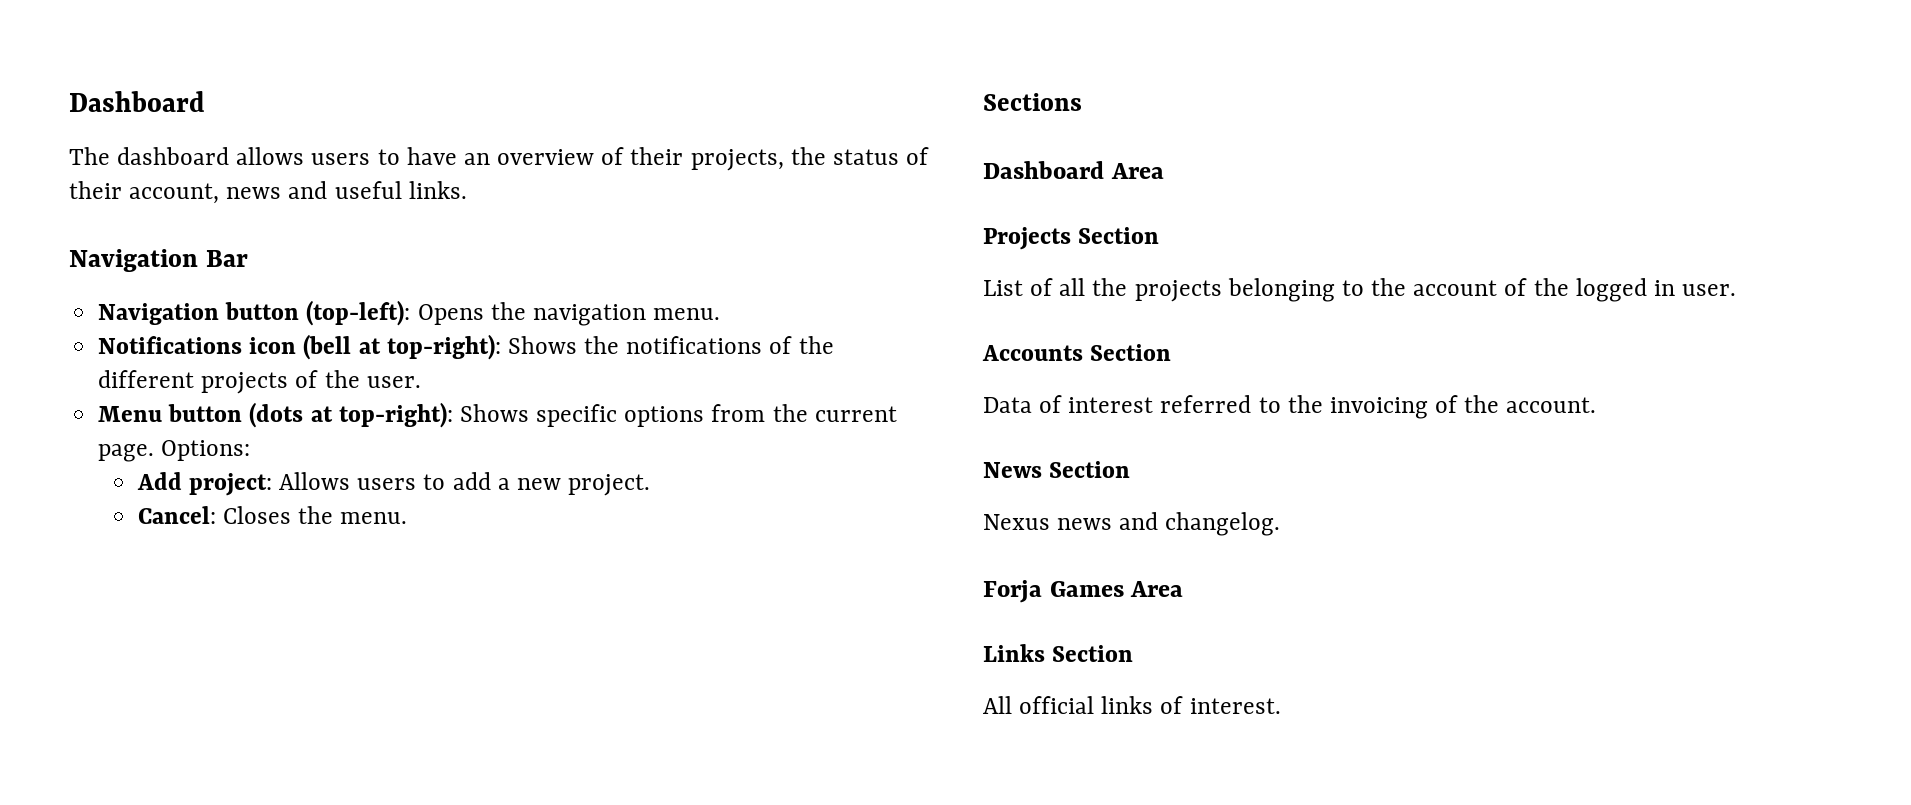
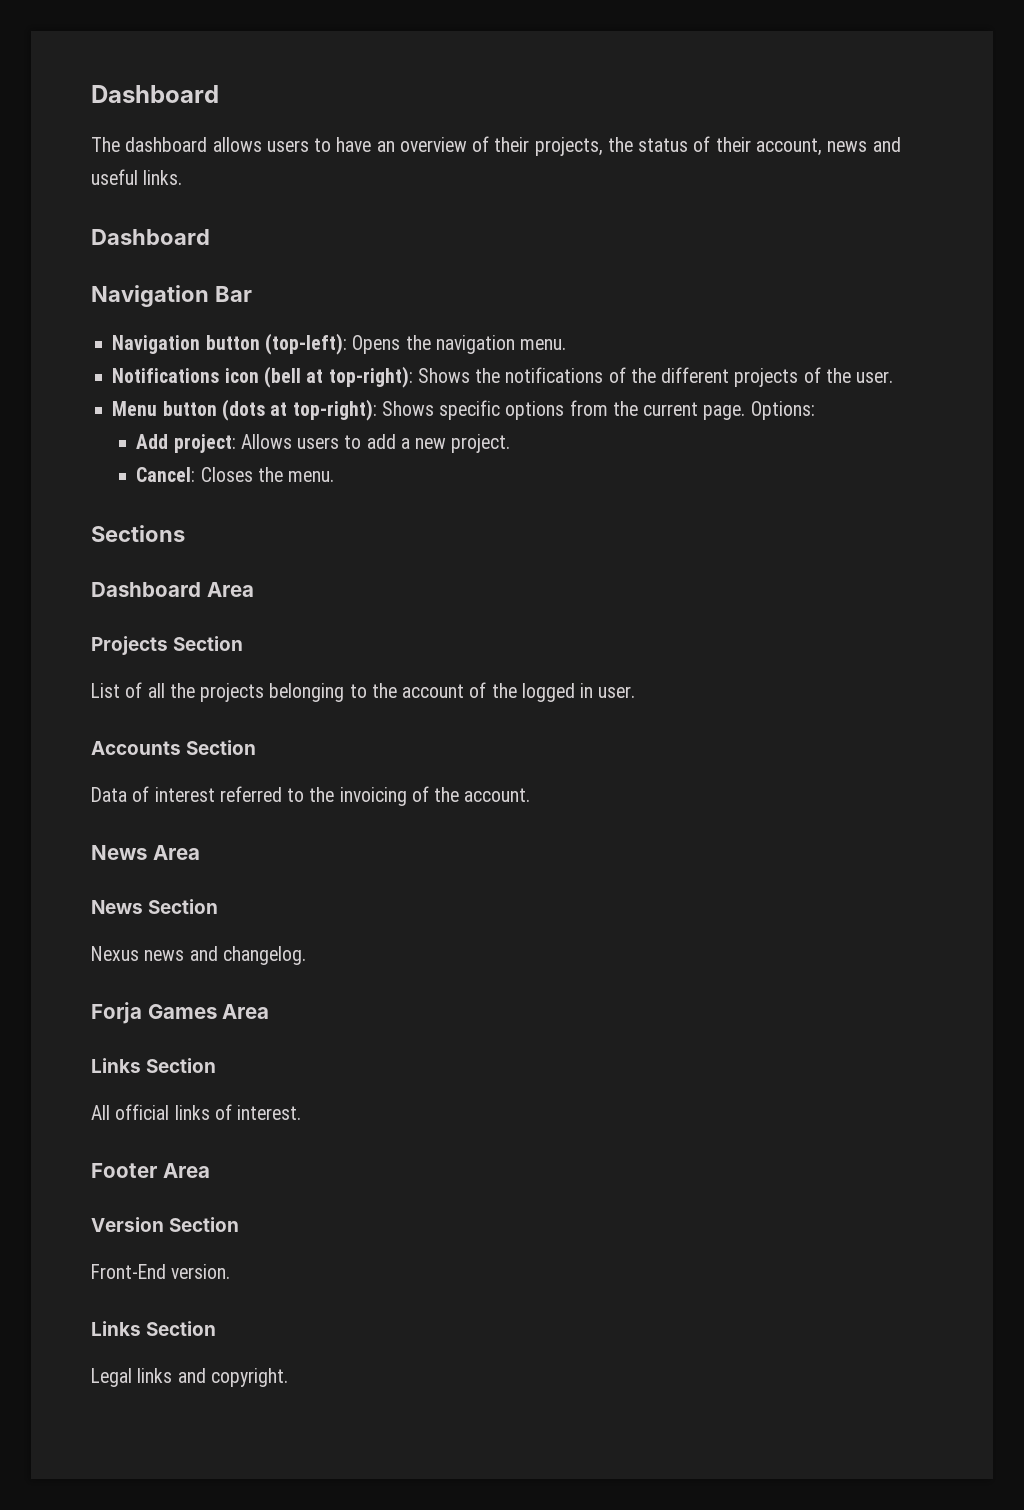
(467, 190) none -> [91,229,210,245] // Dashboard
(1597, 405) none -> [91,845,200,860] // News Area
(1281, 706) none -> [91,1163,210,1178] [91,1217,240,1232] [91,1264,231,1279] [91,1321,217,1336] [91,1368,288,1387] // Footer Area // Version Section // Front-End version. // Links Section // Legal links and copyright.

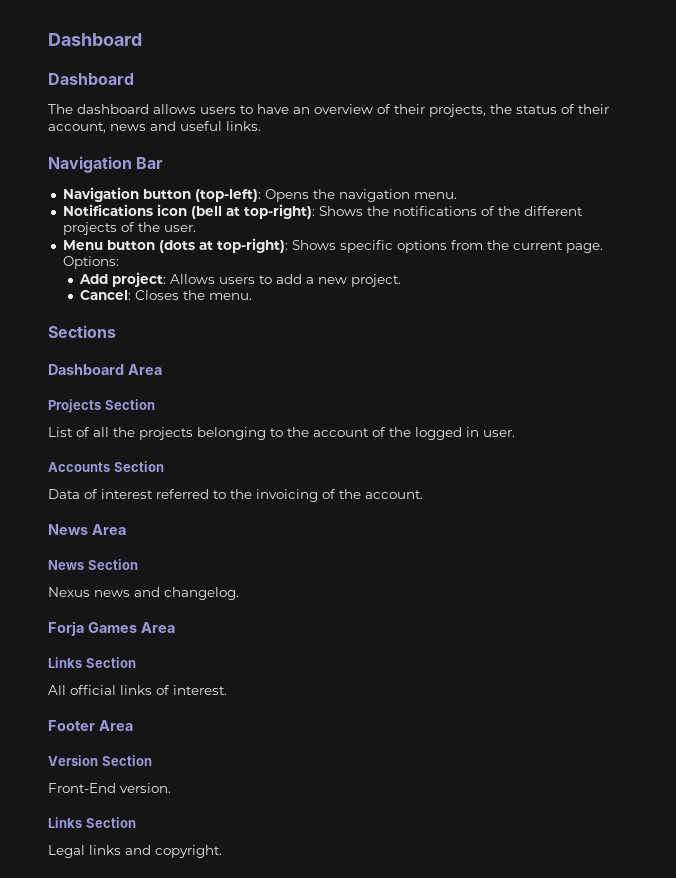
[91,85,219,103] Dashboard -> [48,33,142,46] [48,73,134,85] Dashboard // Dashboard
[91,229,210,245] // Dashboard -> (261, 126) none

